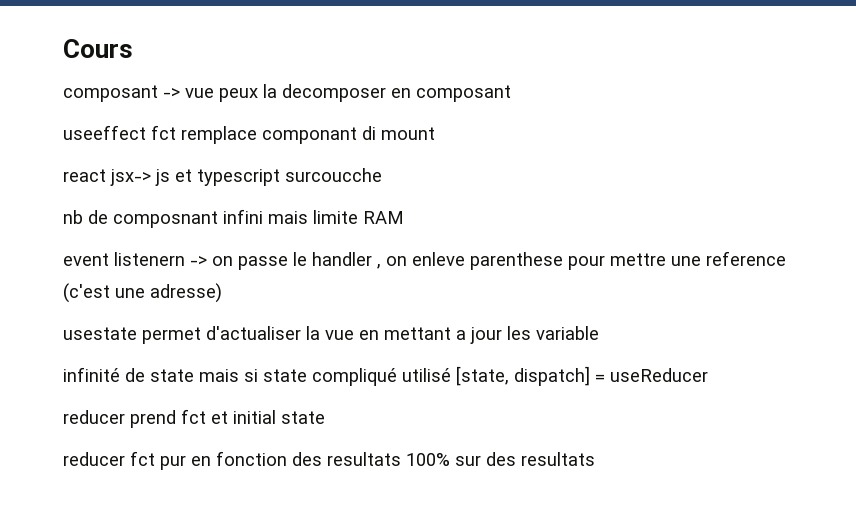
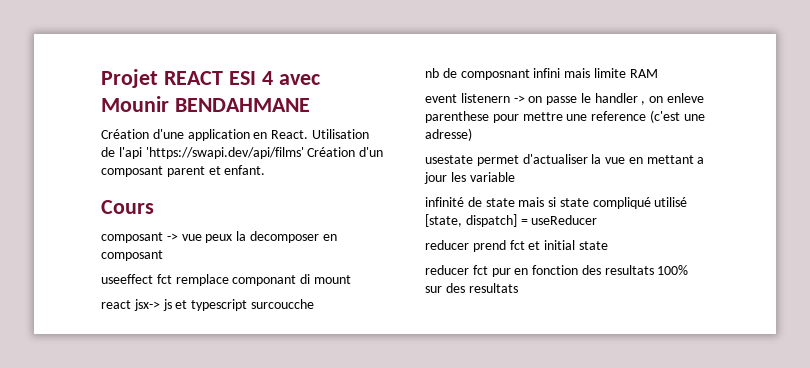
(63, 48) none -> [101,69,320,88] [101,96,310,112] [101,129,369,141] [101,147,384,159] [101,165,266,177] Projet REACT ESI 4 avec Mounir BENDAHMANE // Création d'une application en React. Utilisation de l'api 'https://swapi.dev/api/films' Création d'un composant parent et enfant. //

